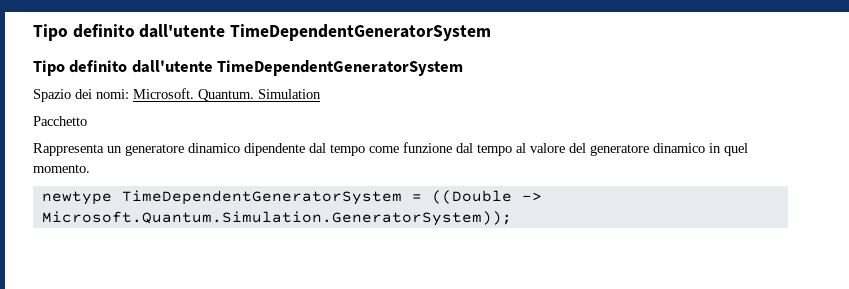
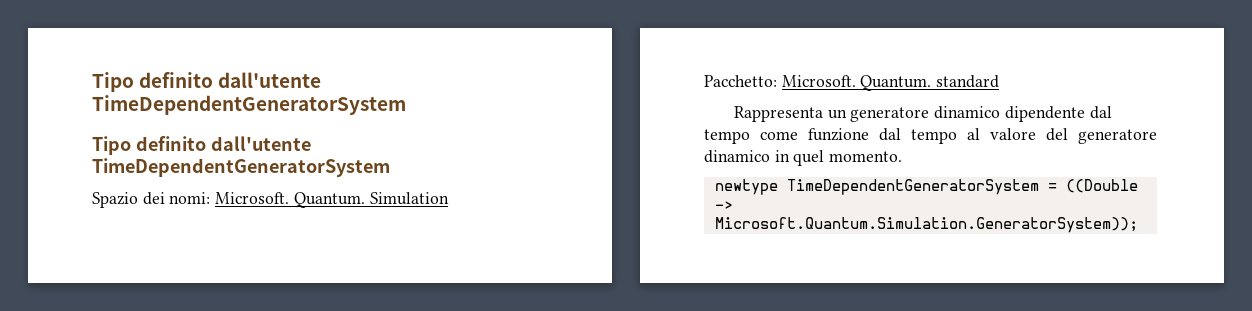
[33,116,87,126] Pacchetto -> [704,75,1000,91] Pacchetto: Microsoft. Quantum. standard

